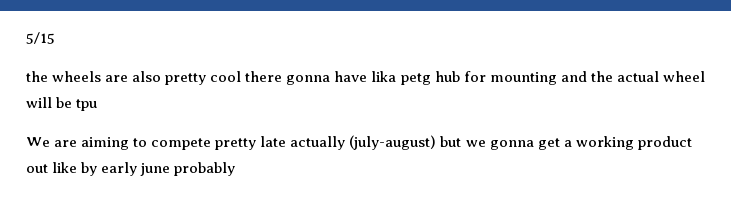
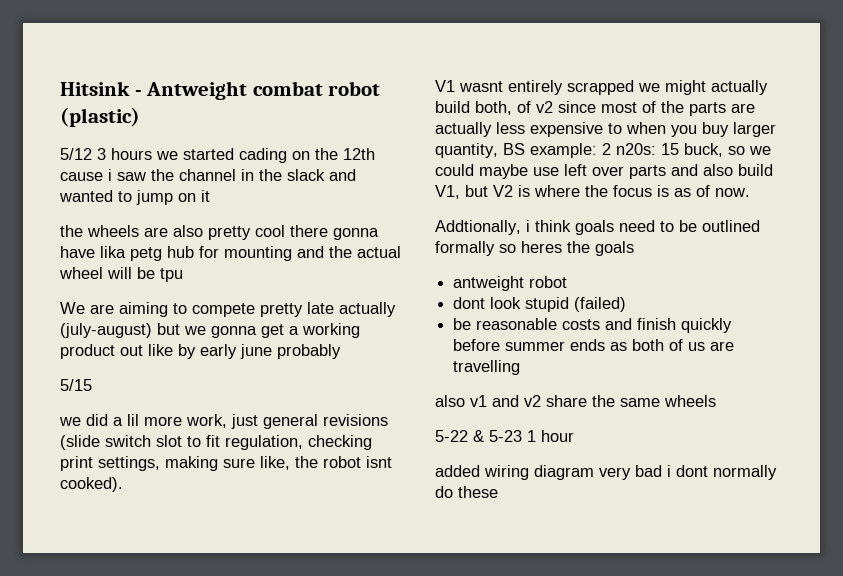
[26,32,55,44] 5/15 -> [60,81,381,100] [60,107,140,127] [60,148,375,163] [60,169,356,181] [59,190,210,205] Hitsink - Antweight combat robot (plastic) // 5/12 3 hours we started cading on the 12th cause i saw the channel in the slack and wanted to jump on it
(236, 169) none -> [60,379,92,391] [59,414,388,429] [60,435,372,450] [60,456,392,471] [60,477,123,492] [435,80,768,95] [435,101,755,116] [435,122,776,137] [435,143,771,158] [435,164,773,179] [435,185,750,199] [435,220,760,235] [435,241,634,256] [453,276,568,291] [453,297,627,312] [453,318,733,333] [453,339,735,351] [453,360,521,375] [435,395,716,407] [435,430,574,442] [435,465,777,480] [435,486,498,498] // 5/15 // we did a lil more work, just general revisions (slide switch slot to fit regulation, checking print settings, making sure like, the robot isnt cooked). // V1 wasnt entirely scrapped we might actually build both, of v2 since most of the parts are actually less expensive to when you buy larger quantity, BS example: 2 n20s: 15 buck, so we could maybe use left over parts and also build V1, but V2 is where the focus is as of now. // Addtionally, i think goals need to be outlined formally so heres the goals // antweight robot // dont look stupid (failed) // be reasonable costs and finish quickly before summer ends as both of us are travelling // also v1 and v2 share the same wheels // 5-22 & 5-23 1 hour // added wiring diagram very bad i dont normally do these

